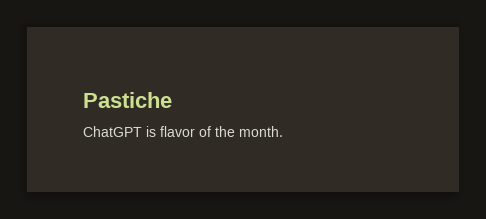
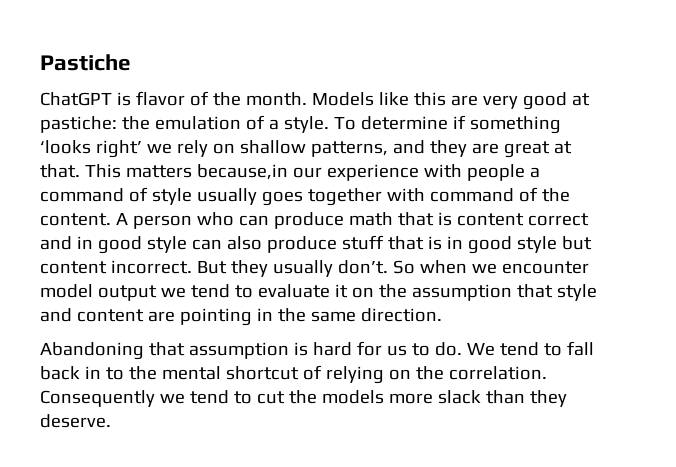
(283, 131) none -> [311,92,590,110] [40,115,561,134] [40,140,572,158] [40,164,540,181] [40,187,570,206] [40,212,589,229] [40,235,592,254] [40,260,589,277] [40,284,597,301] [40,308,442,326] [40,341,594,360] [40,365,547,384] [40,390,567,407] [40,414,111,428] Models like this are very good at pastiche: the emulation of a style. To determine if something ‘looks right’ we rely on shallow patterns, and they are great at that. This matters because,in our experience with people a command of style usually goes together with command of the content. A person who can produce math that is content correct and in good style can also produce stuff that is in good style but content incorrect. But they usually don’t. So when we encounter model output we tend to evaluate it on the assumption that style and content are pointing in the same direction. // Abandoning that assumption is hard for us to do. We tend to fall back in to the mental shortcut of relying on the correlation. Consequently we tend to cut the models more slack than they deserve.

